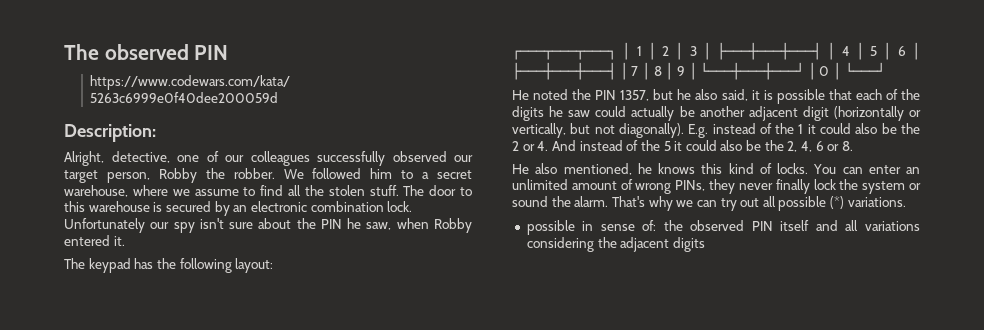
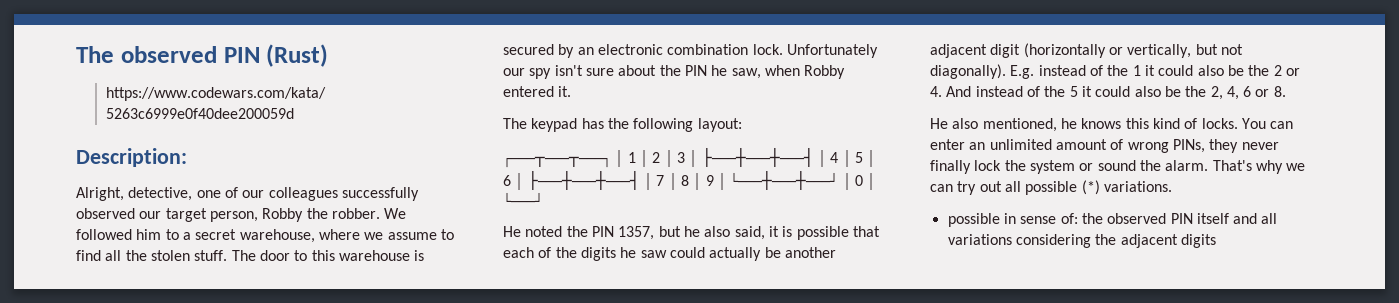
(229, 52) none -> [266,44,329,67] (Rust)

